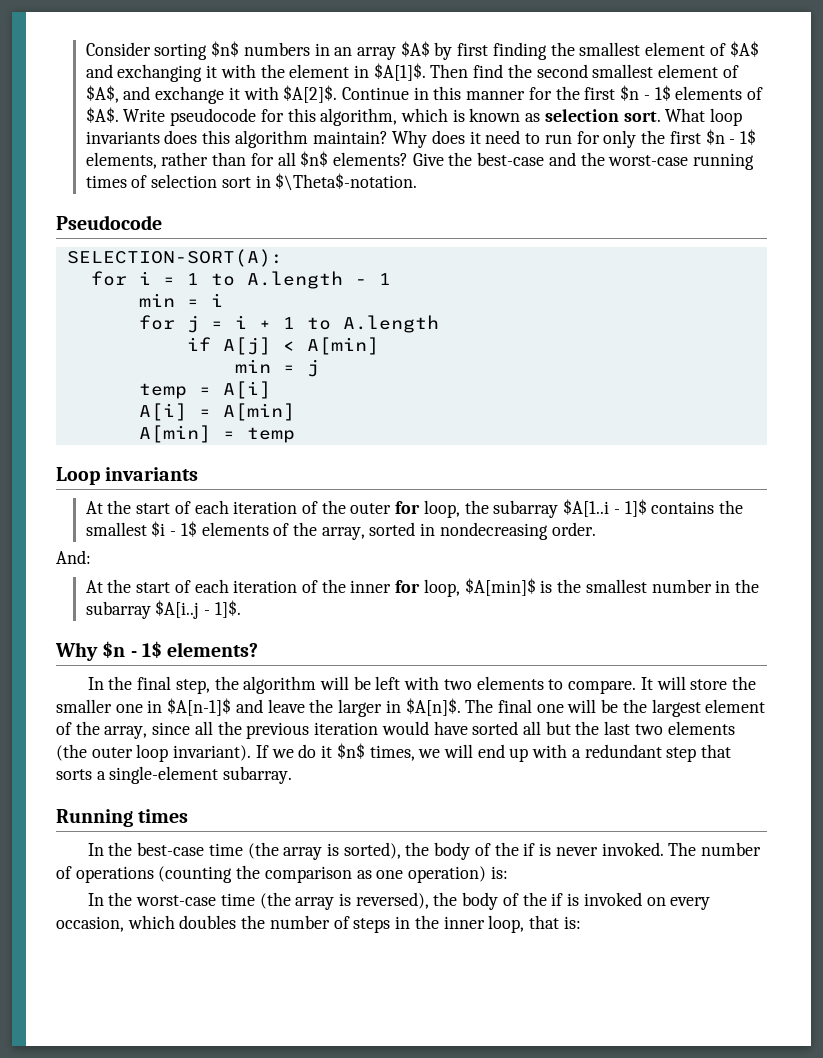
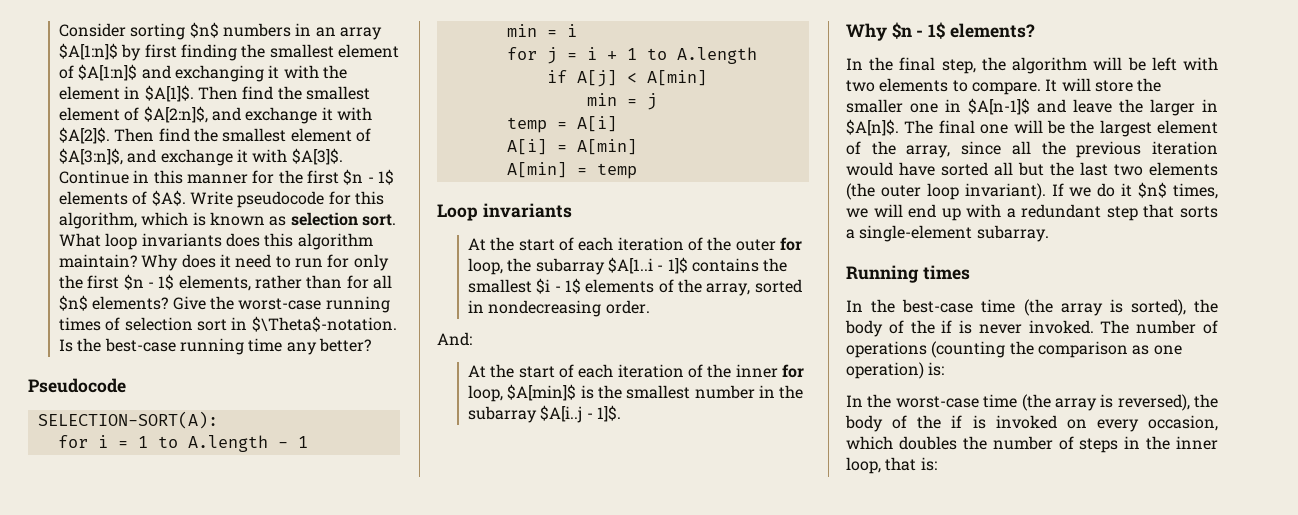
[400,41,430,57] $A$ -> [59,43,119,60] $A[1:n]$
[729,41,759,57] $A$ -> [78,64,138,81] $A[1:n]$
[536,64,739,78] [85,85,119,103] second smallest element of $A$, -> [305,86,370,100] [59,106,208,123] smallest element of $A[2:n]$,
(338, 94) none -> [114,128,371,142] [59,148,343,166] Then find the smallest element of $A[3:n]$, and exchange it with $A[3]$.
[477,152,605,166] best-case and the -> (235, 303) none
(418, 182) none -> [59,338,371,355] Is the best-case running time any better?

